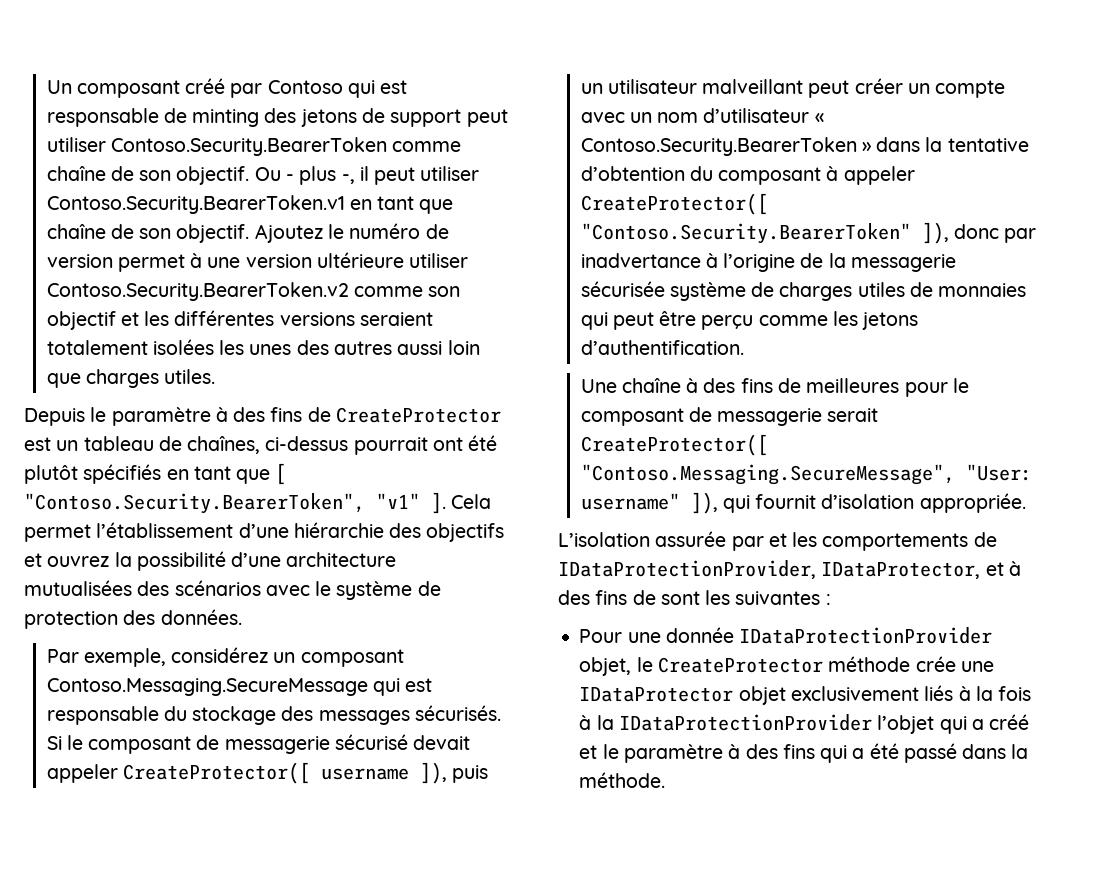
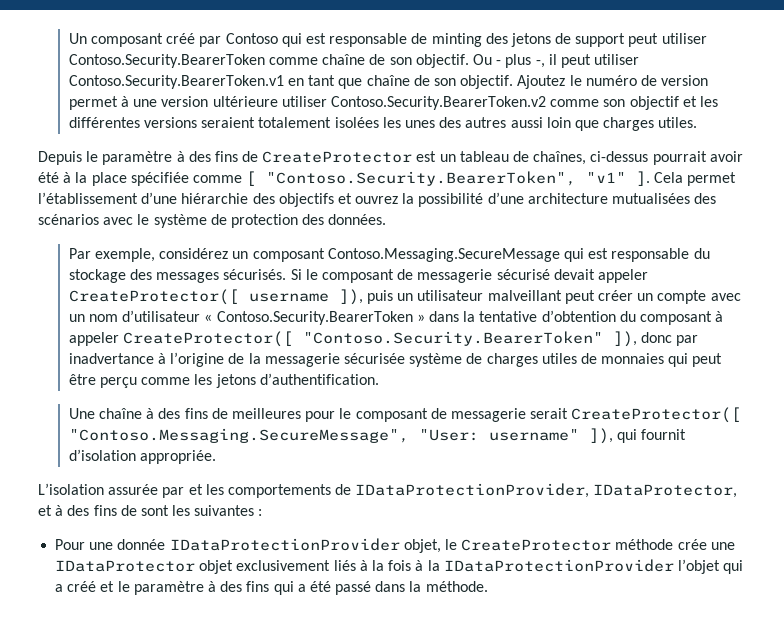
[432,435,498,451] [24,464,271,484] ont été plutôt spécifiés en tant que -> [709,151,743,162] [38,172,242,186] avoir été à la place spécifiée comme

